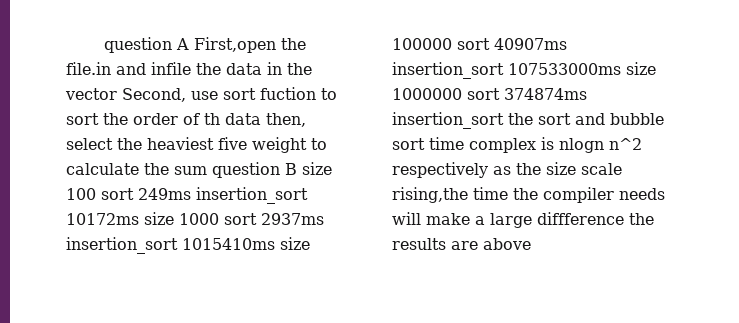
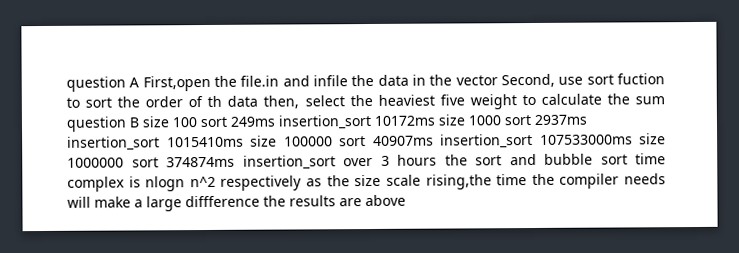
(504, 120) none -> [343,154,437,167] over 3 hours

